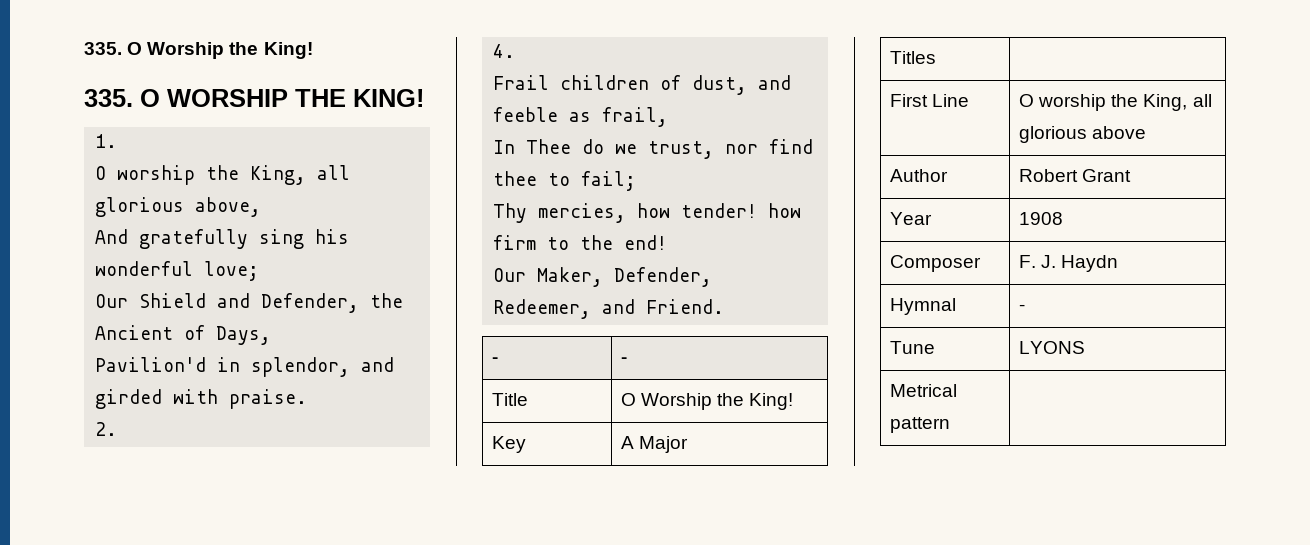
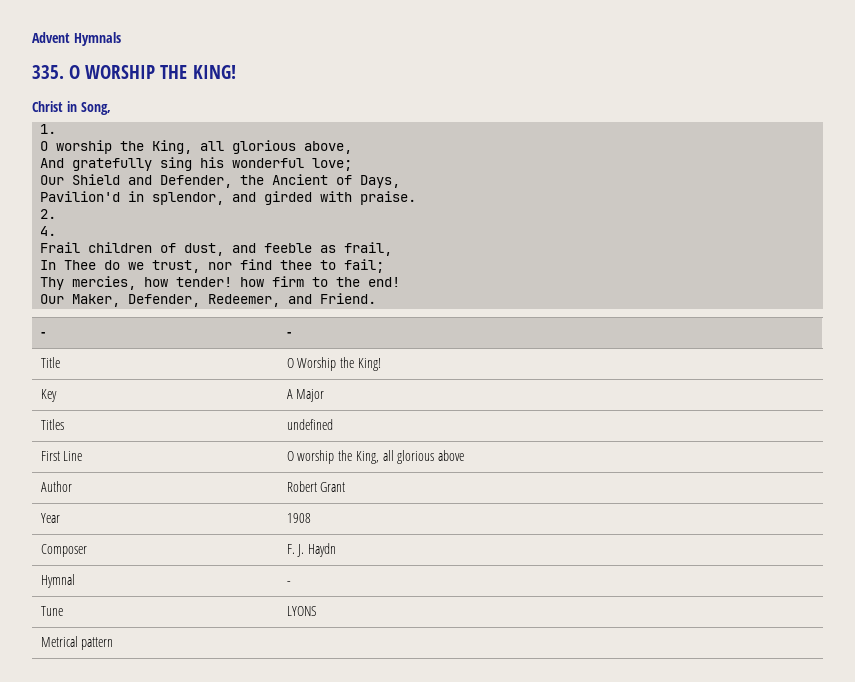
[84,42,313,59] 335. O Worship the King! -> [32,32,121,46] Advent Hymnals
(424, 98) none -> [32,101,111,115] // Christ in Song,
(937, 57) none -> [286,419,333,430] undefined

